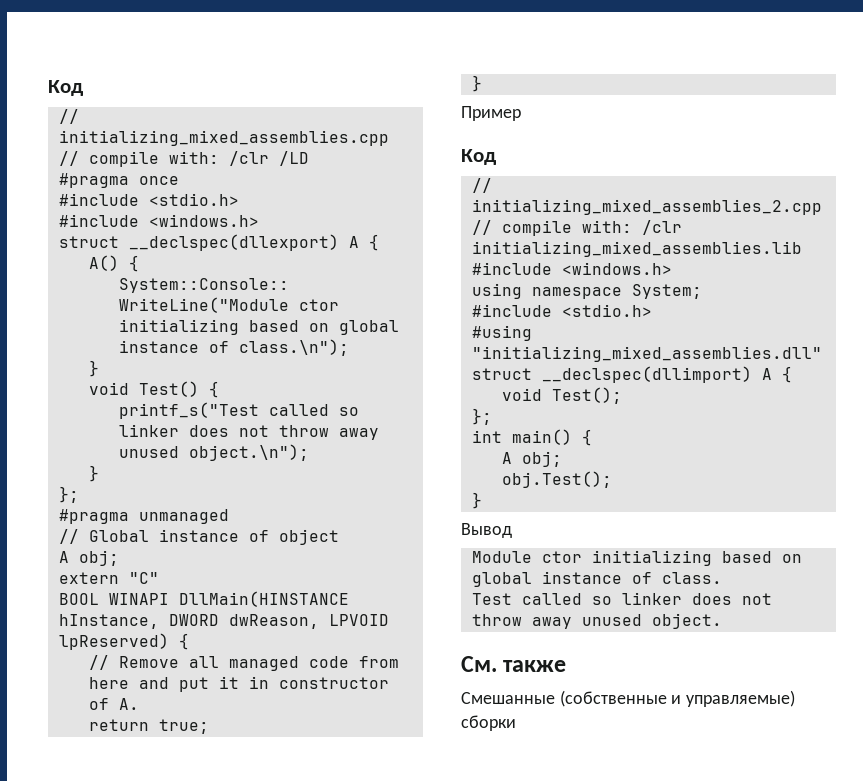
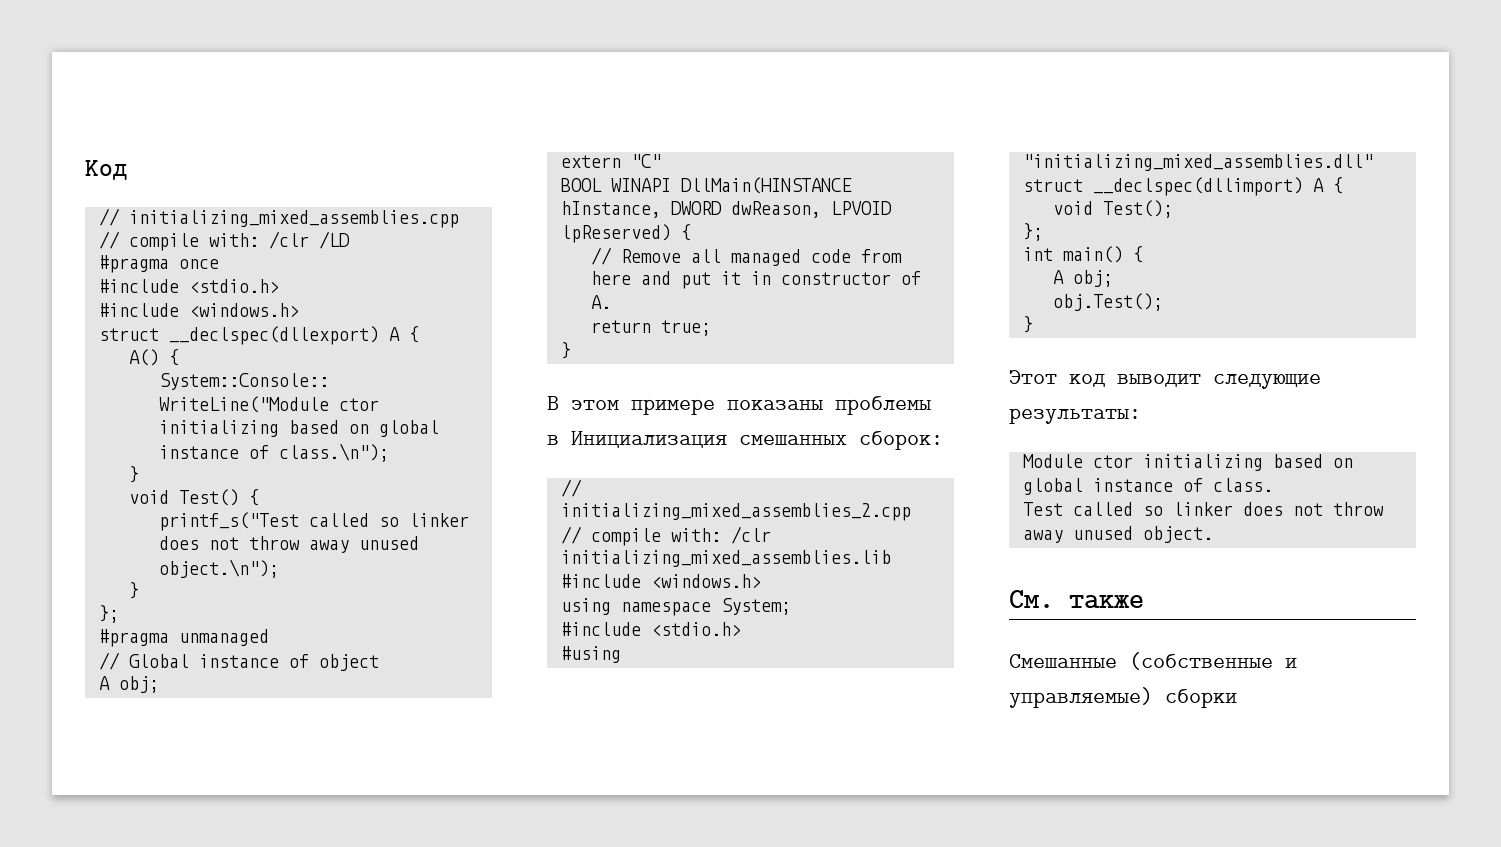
[461,106,521,121] [461,149,496,165] Пример // Код -> [547,396,931,415] [547,431,943,450] В этом примере показаны проблемы в Инициализация смешанных сборок:
[461,523,512,538] Вывод -> [1009,370,1321,389] [1009,408,1141,424] Этот код выводит следующие результаты:

